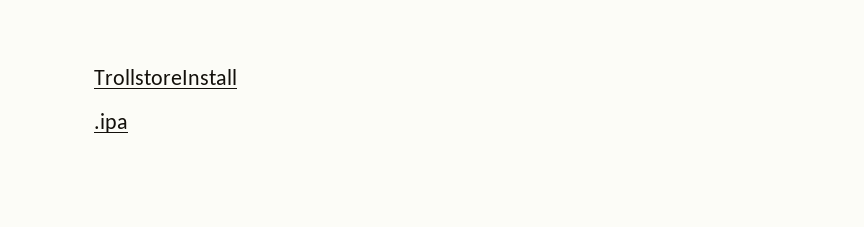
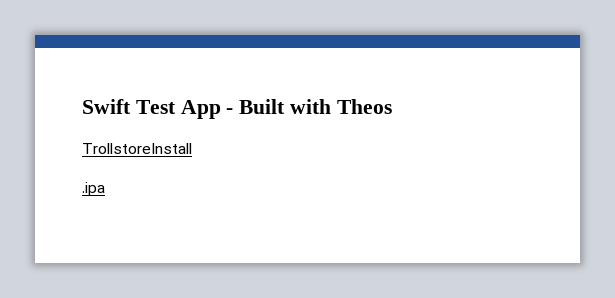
(94, 77) none -> [82,99,392,119] Swift Test App - Built with Theos //

